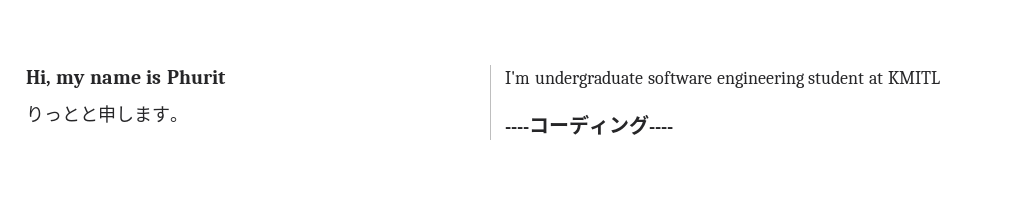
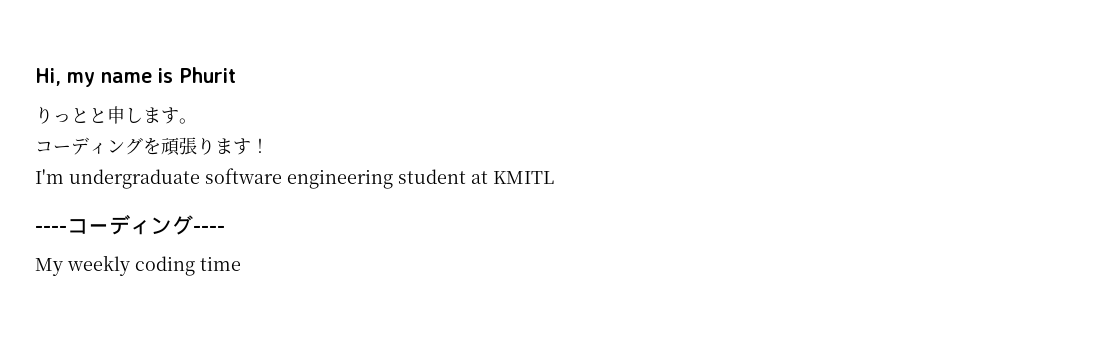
(188, 119) none -> [35,137,269,156] // コーディングを頑張ります！
(673, 130) none -> [35,255,241,276] // My weekly coding time

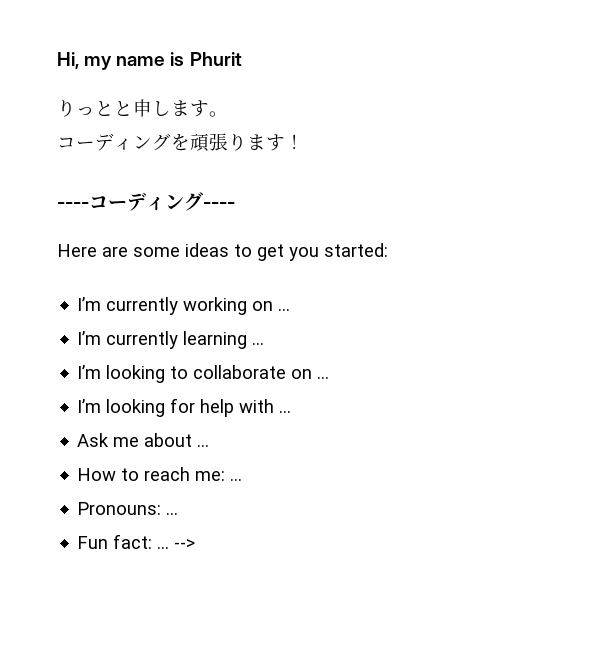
[35,168,554,189] // I'm undergraduate software engineering student at KMITL -> (304, 141) none
[35,255,241,276] My weekly coding time -> [57,243,388,261] [77,297,291,315] [77,331,265,349] [77,365,330,383] [77,398,292,417] [77,433,210,447] [77,467,243,481] [77,502,179,515] [77,534,196,549] Here are some ideas to get you started: // I’m currently working on ... // I’m currently learning ... // I’m looking to collaborate on ... // I’m looking for help with ... // Ask me about ... // How to reach me: ... // Pronouns: ... // Fun fact: ... -->

